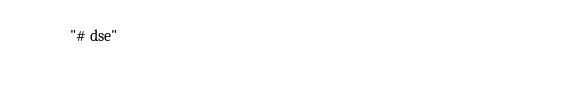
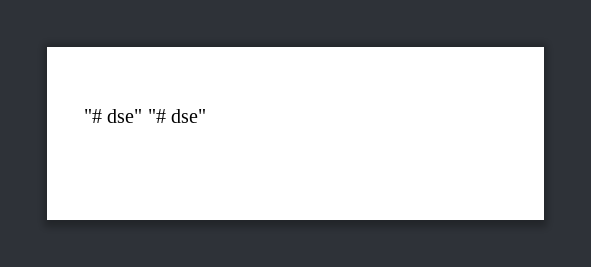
[70,29,118,41] "# dse" -> [84,109,207,123] "# dse" "# dse"

